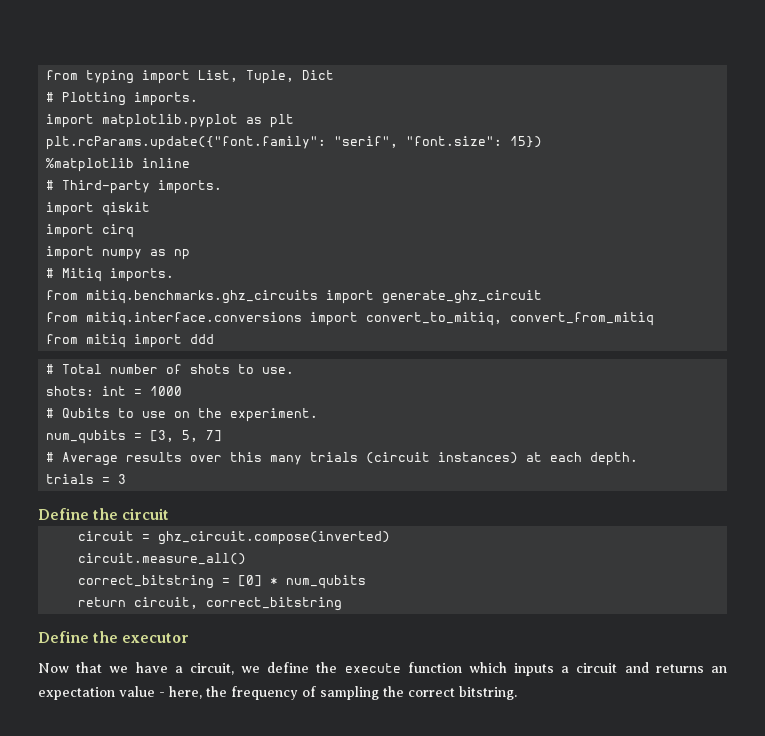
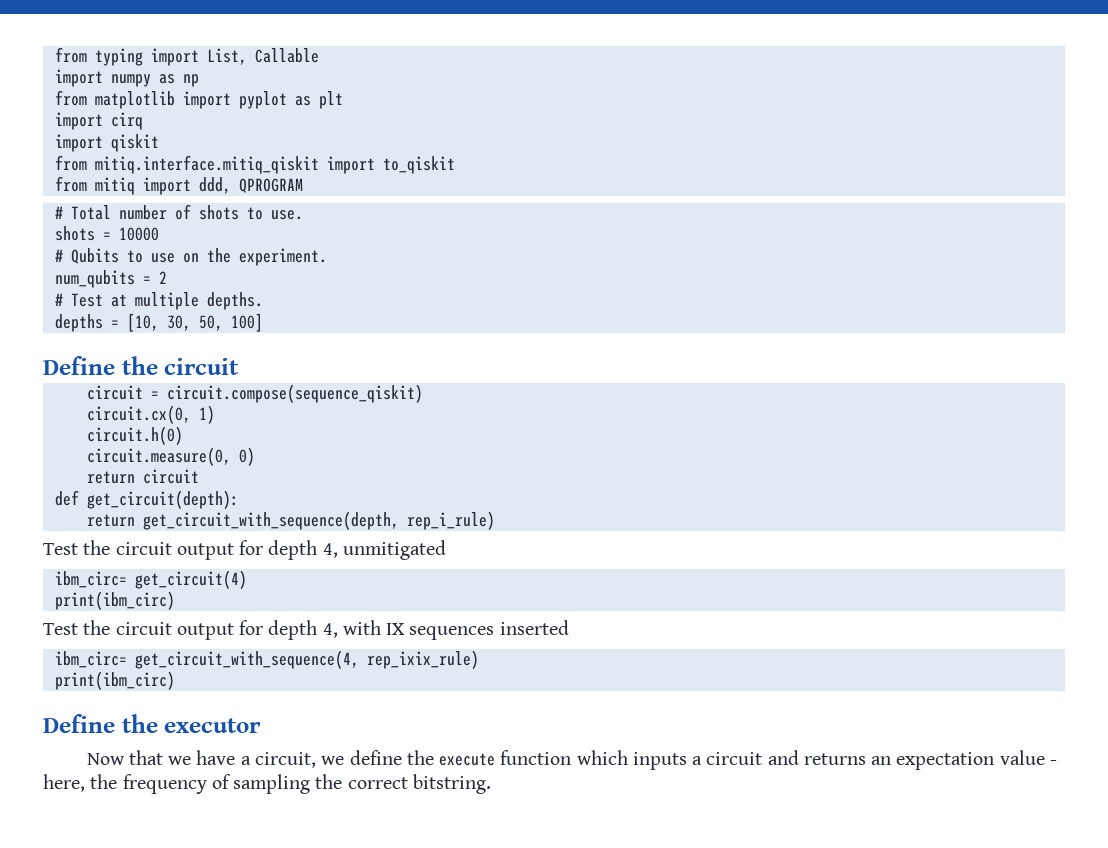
[246,70,335,84] [46,92,199,106] [46,114,295,128] [46,136,543,150] [46,158,191,172] [46,180,223,194] [46,202,151,216] [46,224,135,238] [46,246,191,260] [46,268,175,282] [46,290,543,304] [46,312,655,326] Tuple, Dict // # Plotting imports. // import matplotlib.pyplot as plt // plt.rcParams.update({"font.family": "serif", "font.size": 15}) // %matplotlib inline // # Third-party imports. // import qiskit // import cirq // import numpy as np // # Mitiq imports. // from mitiq.benchmarks.ghz_circuits import generate_ghz_circuit // from mitiq.interface.conversions import convert_to_mitiq, convert_from_mitiq -> [254,48,319,63] [54,69,199,87] [54,90,343,109] [54,112,143,130] [54,134,159,152] [54,155,455,174] Callable // import numpy as np // from matplotlib import pyplot as plt // import cirq // import qiskit // from mitiq.interface.mitiq_qiskit import to_qiskit
[190,334,215,344] ddd -> [198,177,303,194] ddd, QPROGRAM
[46,386,183,396] shots: int = 1000 -> [54,226,159,241] shots = 10000
[150,430,223,442] [46,452,639,466] [46,474,127,484] [3, 5, 7] // # Average results over this many trials (circuit instances) at each depth. // trials = 3 -> [158,271,167,284] [54,292,263,310] [54,313,263,332] 2 // # Test at multiple depths. // depths = [10, 30, 50, 100]
[158,531,391,545] [78,553,247,565] [78,575,367,589] [78,597,343,611] ghz_circuit.compose(inverted) // circuit.measure_all() // correct_bitstring = [0] * num_qubits // return circuit, correct_bitstring -> [166,384,423,403] [86,405,215,424] [86,426,183,445] [86,447,255,466] [86,469,199,484] [54,490,239,509] [86,511,495,530] [43,540,446,560] [54,570,247,589] [54,591,175,610] [43,620,569,640] [54,650,479,669] [54,671,175,690] circuit.compose(sequence_qiskit) // circuit.cx(0, 1) // circuit.h(0) // circuit.measure(0, 0) // return circuit // def get_circuit(depth): // return get_circuit_with_sequence(depth, rep_i_rule) // Test the circuit output for depth 4, unmitigated // ibm_circ= get_circuit(4) // print(ibm_circ) // Test the circuit output for depth 4, with IX sequences inserted // ibm_circ= get_circuit_with_sequence(4, rep_ixix_rule) // print(ibm_circ)

